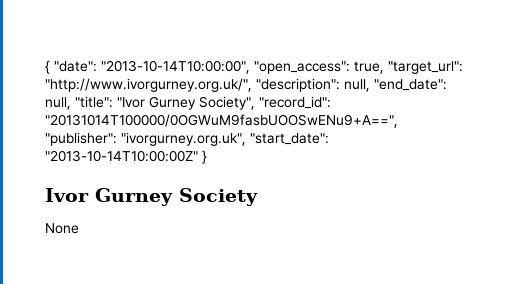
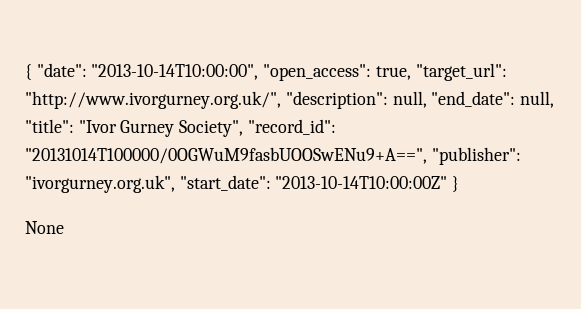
[45,188,258,206] // Ivor Gurney Society -> (460, 184) none

